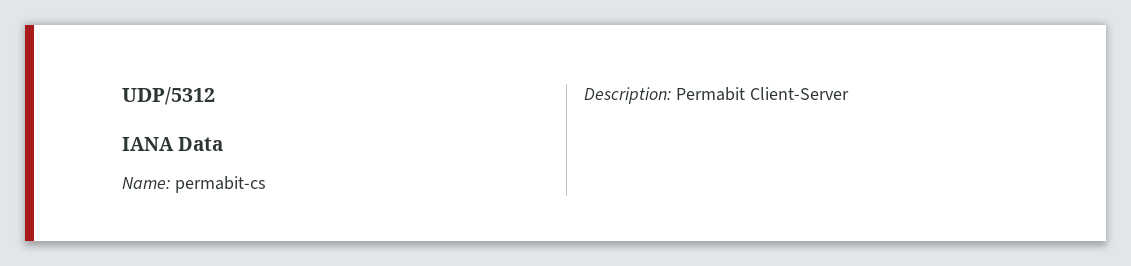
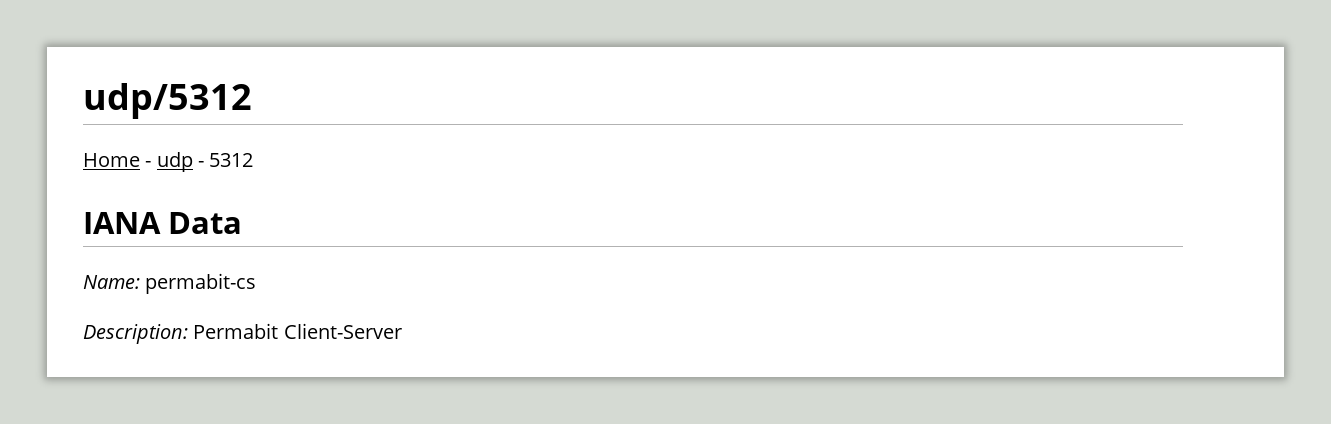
[122,87,215,105] UDP/5312 -> [83,83,252,119] [83,152,254,172] udp/5312 // Home - udp - 5312

